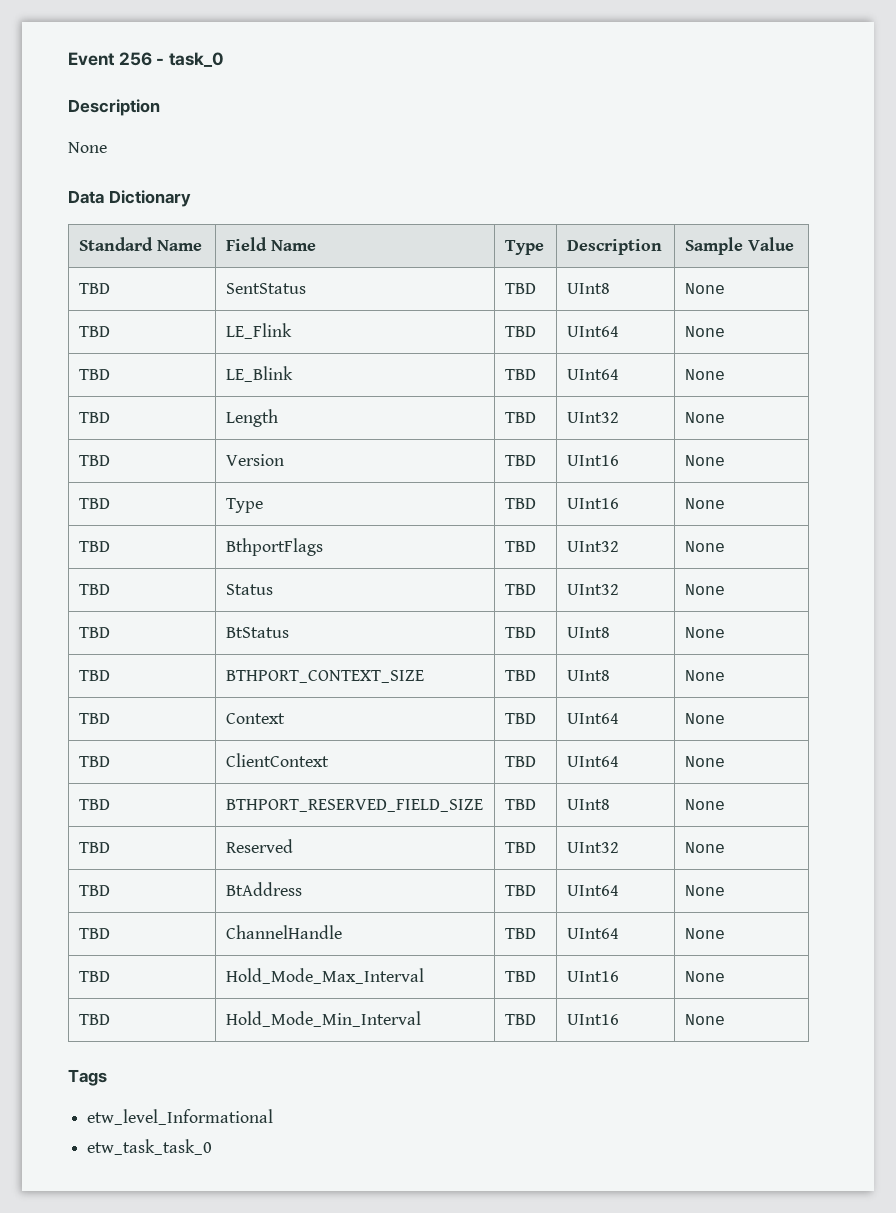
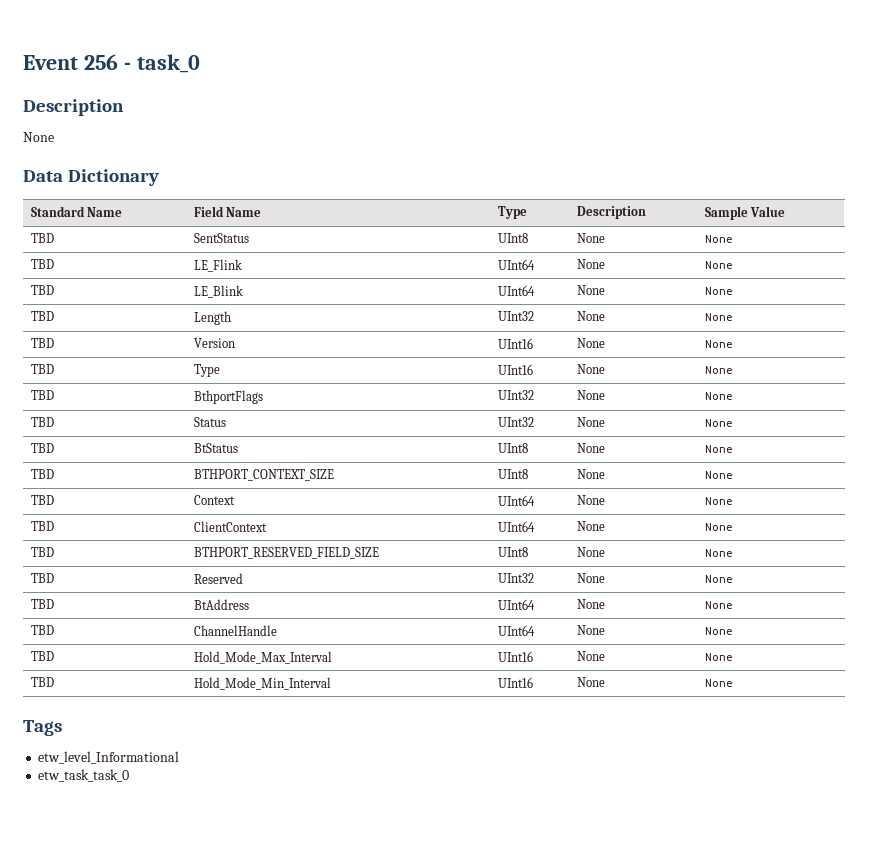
[504,283,536,294] [566,283,610,294] TBD | UInt8 -> [497,233,528,243] [576,233,605,243] UInt8 | None
[504,326,536,337] [566,326,619,337] TBD | UInt64 -> [497,259,535,270] [576,259,605,269] UInt64 | None
[504,369,536,380] [566,369,619,380] TBD | UInt64 -> [497,285,535,296] [576,285,605,295] UInt64 | None
[504,412,536,423] [566,412,619,423] TBD | UInt32 -> [497,311,534,321] [576,311,605,321] UInt32 | None
[504,455,536,466] [566,455,619,466] TBD | UInt16 -> [497,338,533,349] [576,338,605,348] UInt16 | None
[504,498,536,509] [566,498,619,509] TBD | UInt16 -> [497,364,533,375] [576,364,605,374] UInt16 | None
[504,541,536,552] [566,541,619,552] TBD | UInt32 -> [497,390,534,400] [576,390,605,400] UInt32 | None
[504,584,536,595] [566,584,619,595] TBD | UInt32 -> [497,417,534,427] [576,417,605,427] UInt32 | None
[504,627,536,638] [566,627,610,638] TBD | UInt8 -> [497,443,528,453] [576,443,605,453] UInt8 | None
[504,670,536,681] [566,670,610,681] TBD | UInt8 -> [497,469,528,479] [576,469,605,479] UInt8 | None
[504,713,536,724] [566,713,619,724] TBD | UInt64 -> [497,495,535,506] [576,495,605,505] UInt64 | None
[504,756,536,767] [566,756,619,767] TBD | UInt64 -> [497,521,535,532] [576,521,605,531] UInt64 | None
[504,799,536,810] [566,799,610,810] TBD | UInt8 -> [497,547,528,557] [576,547,605,557] UInt8 | None
[504,842,536,853] [566,842,619,853] TBD | UInt32 -> [497,573,534,583] [576,573,605,583] UInt32 | None
[504,885,536,896] [566,885,619,896] TBD | UInt64 -> [497,599,535,610] [576,599,605,609] UInt64 | None
[504,928,536,939] [566,928,619,939] TBD | UInt64 -> [497,625,535,636] [576,625,605,635] UInt64 | None
[504,971,536,982] [566,971,619,982] TBD | UInt16 -> [497,651,533,662] [576,651,605,661] UInt16 | None
[504,1014,536,1025] [566,1014,619,1025] TBD | UInt16 -> [497,677,533,688] [576,677,605,687] UInt16 | None

